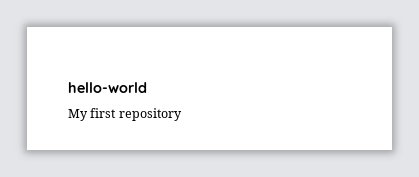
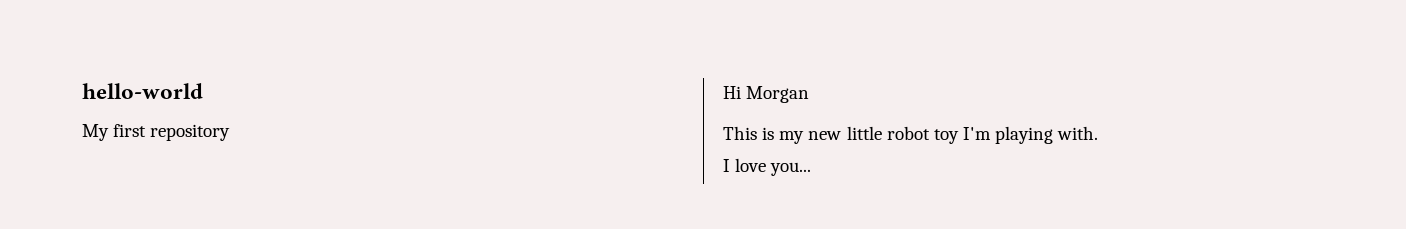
(182, 114) none -> [723,86,810,103] [723,126,1099,144] [723,158,812,176] // Hi Morgan // This is my new little robot toy I'm playing with. // I love you...

